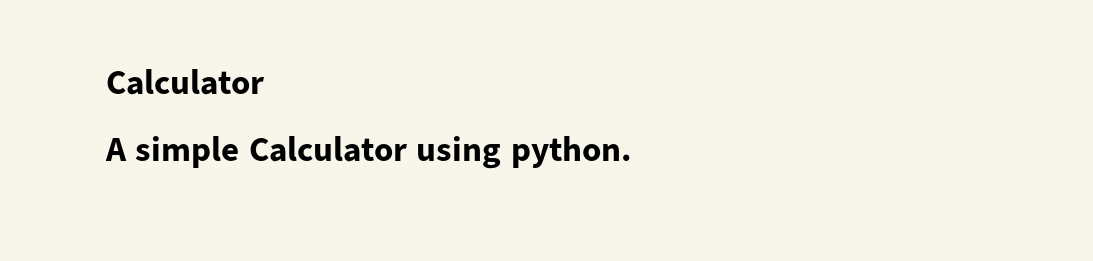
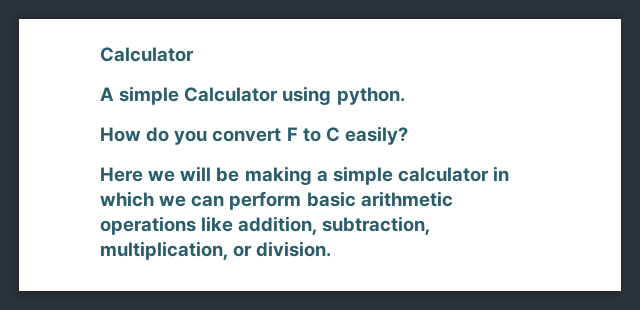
(632, 152) none -> [100,126,408,145] [100,166,510,185] [100,191,453,210] [100,216,431,235] [100,241,332,260] // How do you convert F to C easily? // Here we will be making a simple calculator in which we can perform basic arithmetic operations like addition, subtraction, multiplication, or division.

